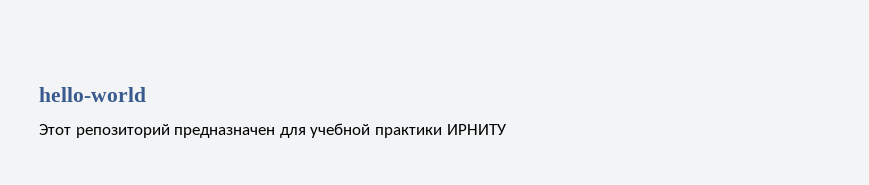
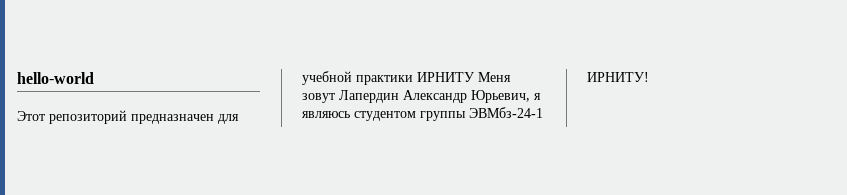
(506, 129) none -> [478,72,511,82] [302,90,541,103] [302,107,543,121] [587,72,649,82] Меня зовут Лапердин Александр Юрьевич, я являюсь студентом группы ЭВМбз-24-1 ИРНИТУ!

